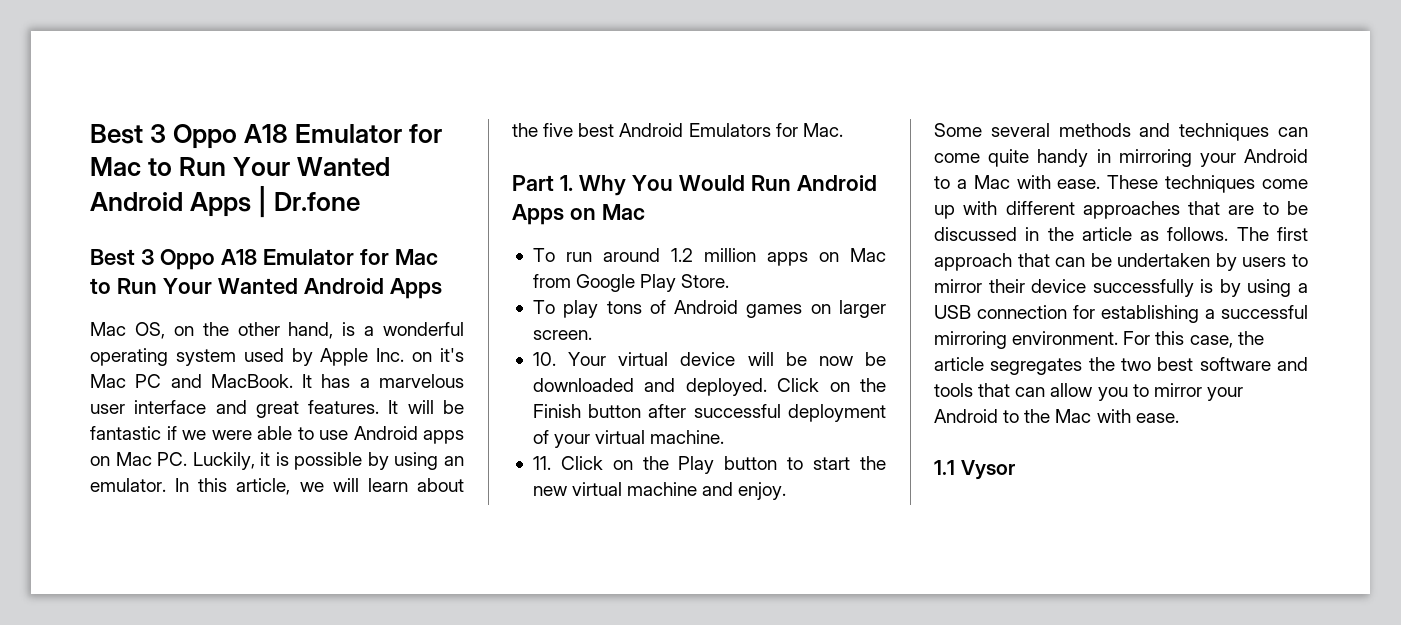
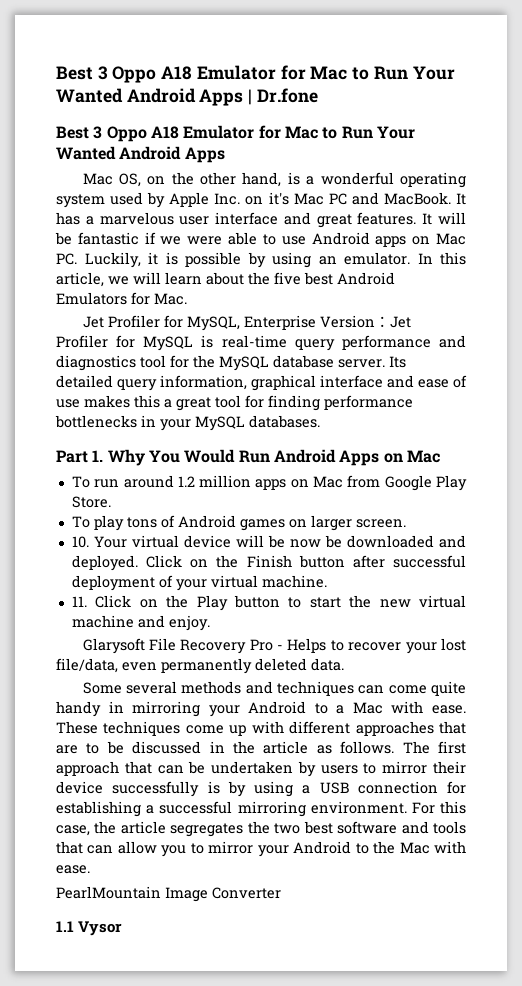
(843, 130) none -> [82,315,411,331] [56,335,466,351] [56,355,406,371] [56,375,467,391] [56,395,413,411] [55,415,320,431] // Jet Profiler for MySQL, Enterprise Version：Jet Profiler for MySQL is real-time query performance and diagnostics tool for the MySQL database server. Its detailed query information, graphical interface and ease of use makes this a great tool for finding performance bottlenecks in your MySQL databases.
(787, 491) none -> [82,638,466,654] [56,658,344,674] // Glarysoft File Recovery Pro - Helps to recover your lost file/data, even permanently deleted data.
(1179, 418) none -> [56,886,281,902] // PearlMountain Image Converter

